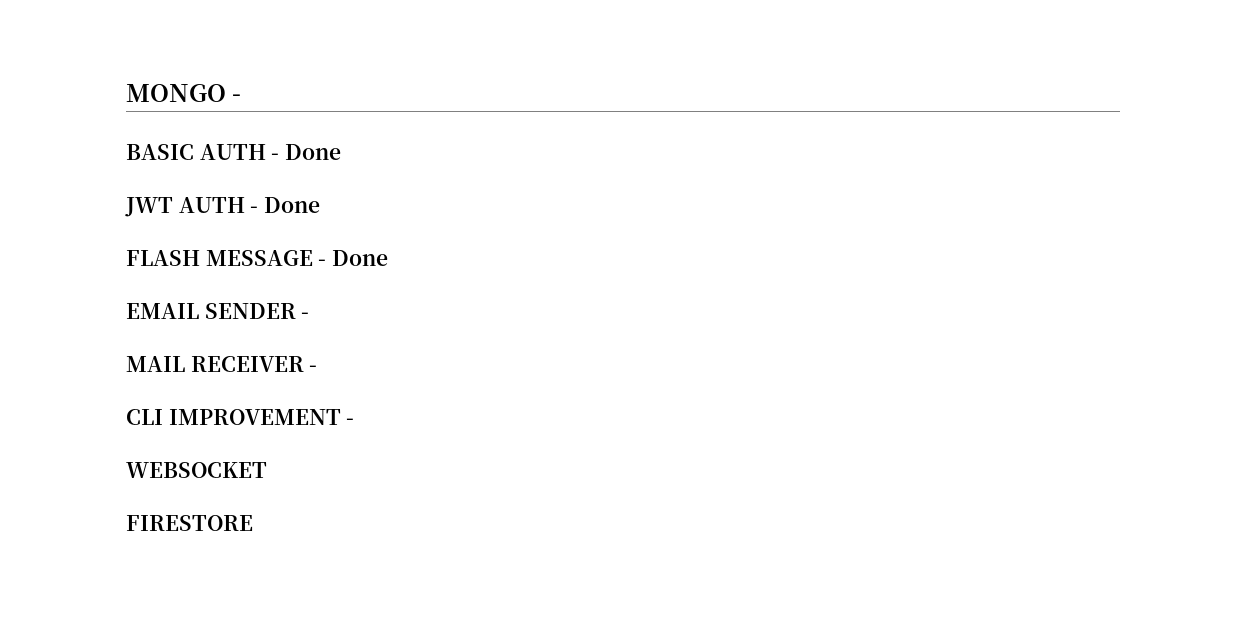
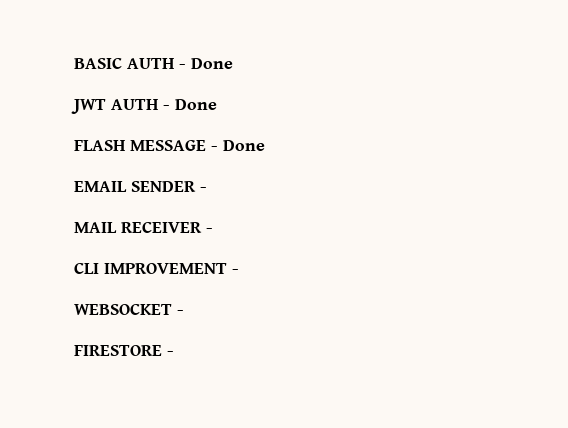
[126,84,242,102] MONGO - // -> (74, 63) none
(267, 470) none -> [177,310,184,315] -
(253, 523) none -> [167,351,174,356] -

